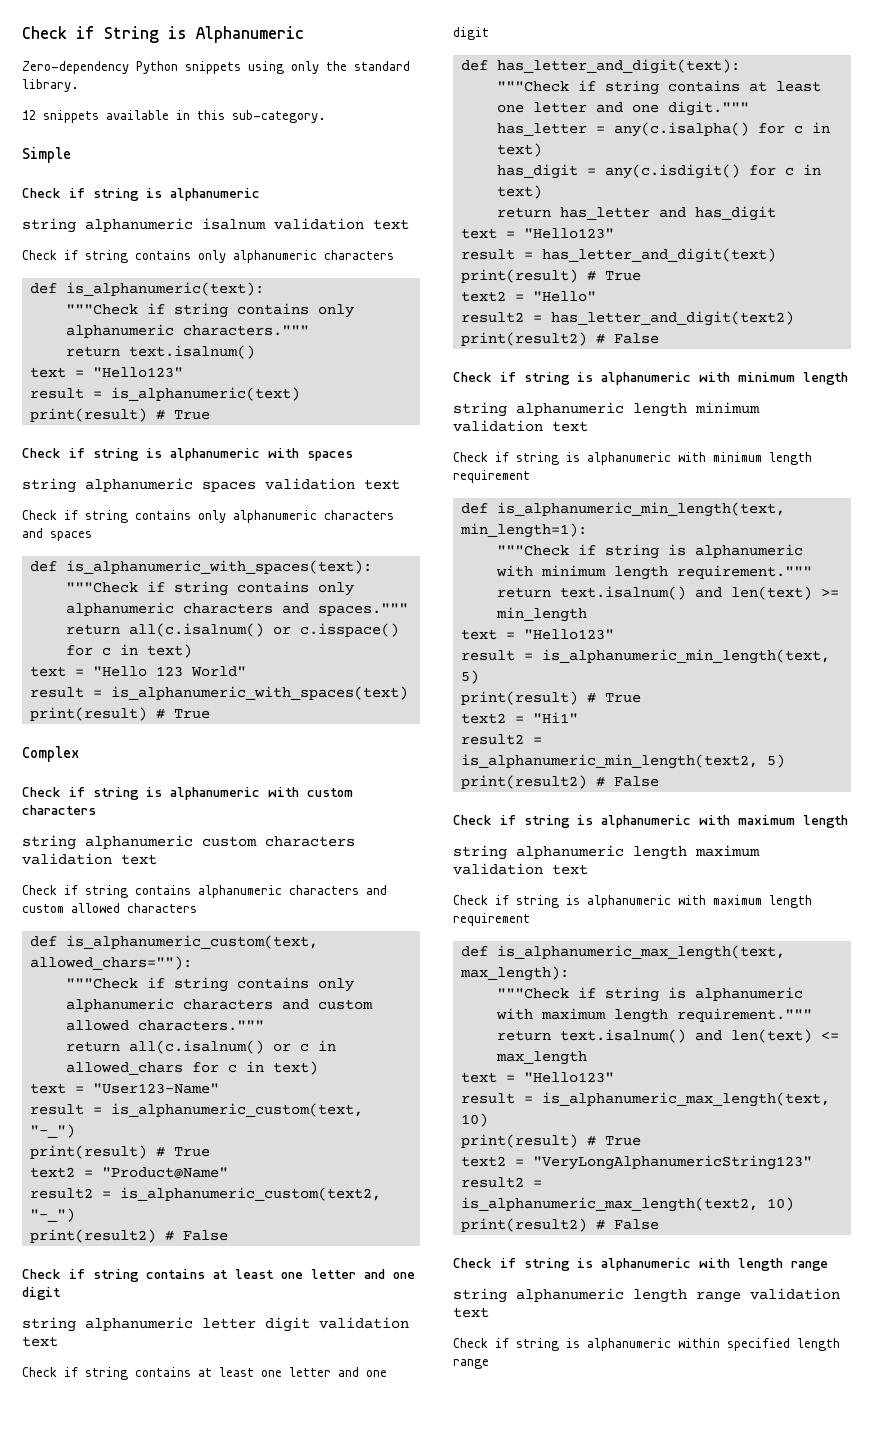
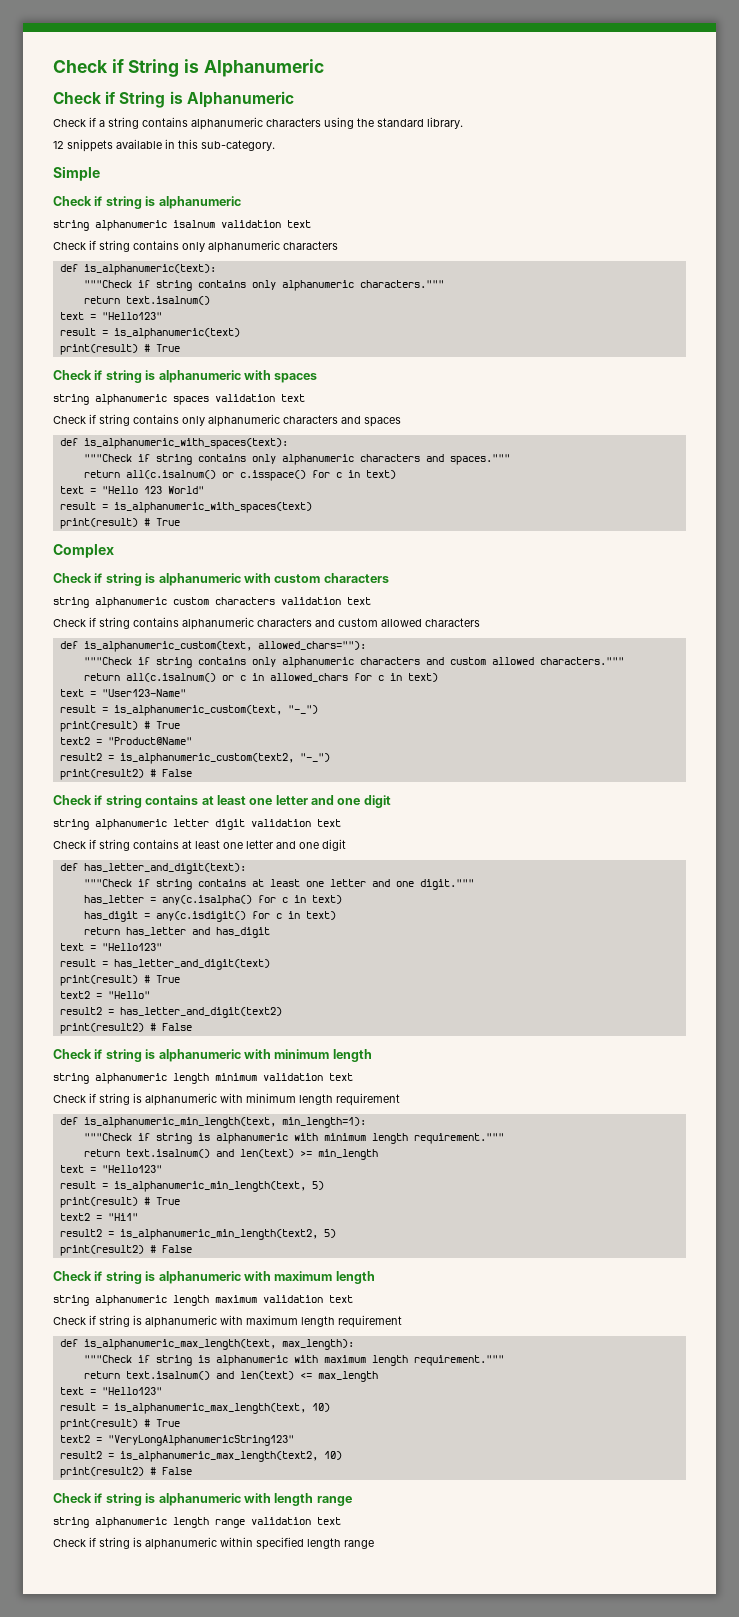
[22,26,304,43] [22,61,319,74] Check if String is Alphanumeric // Zero-dependency Python snippets using only -> [53,59,324,77] [53,91,294,108] [53,117,354,130] Check if String is Alphanumeric // Check if String is Alphanumeric // Check if a string contains alphanumeric characters using

